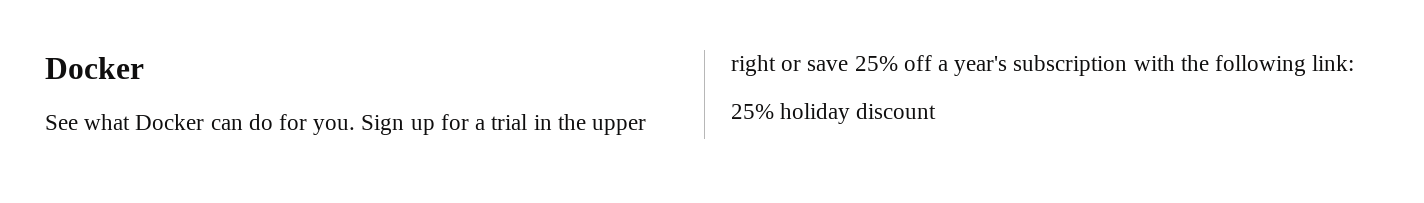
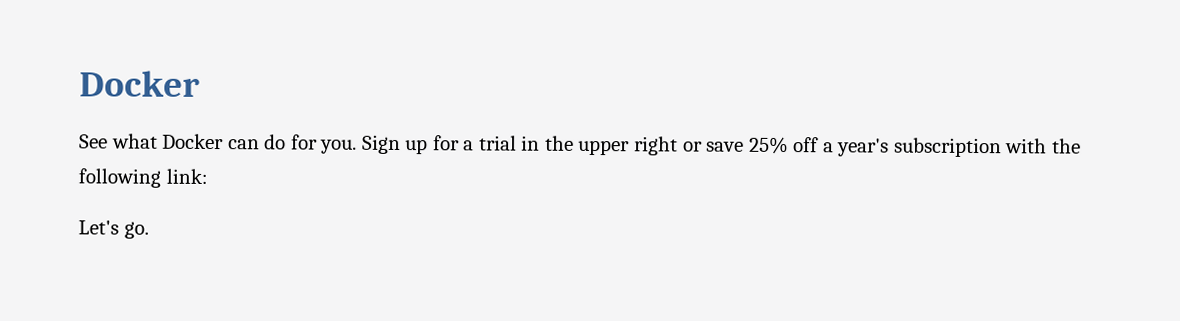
[731,103,937,124] 25% holiday discount -> [78,220,149,239] Let's go.

